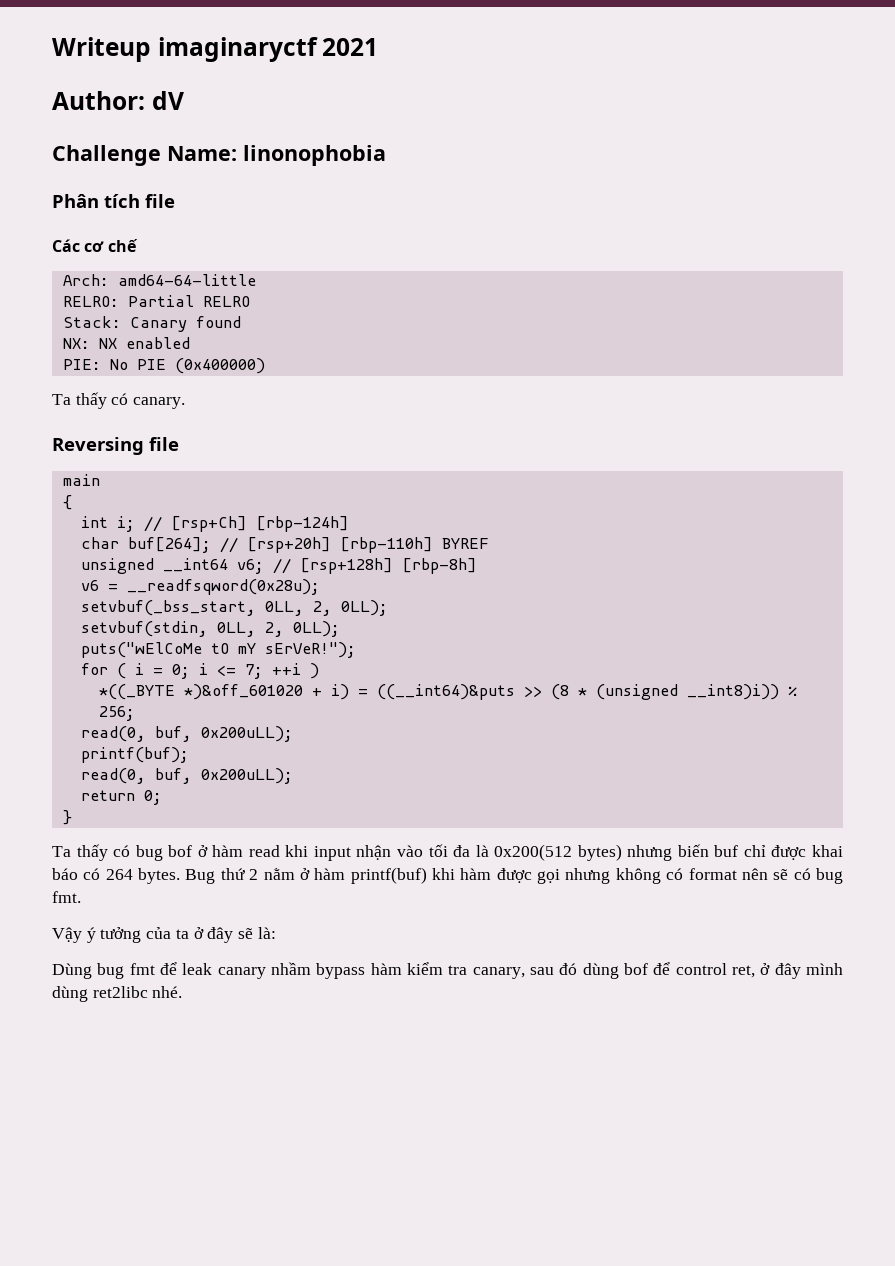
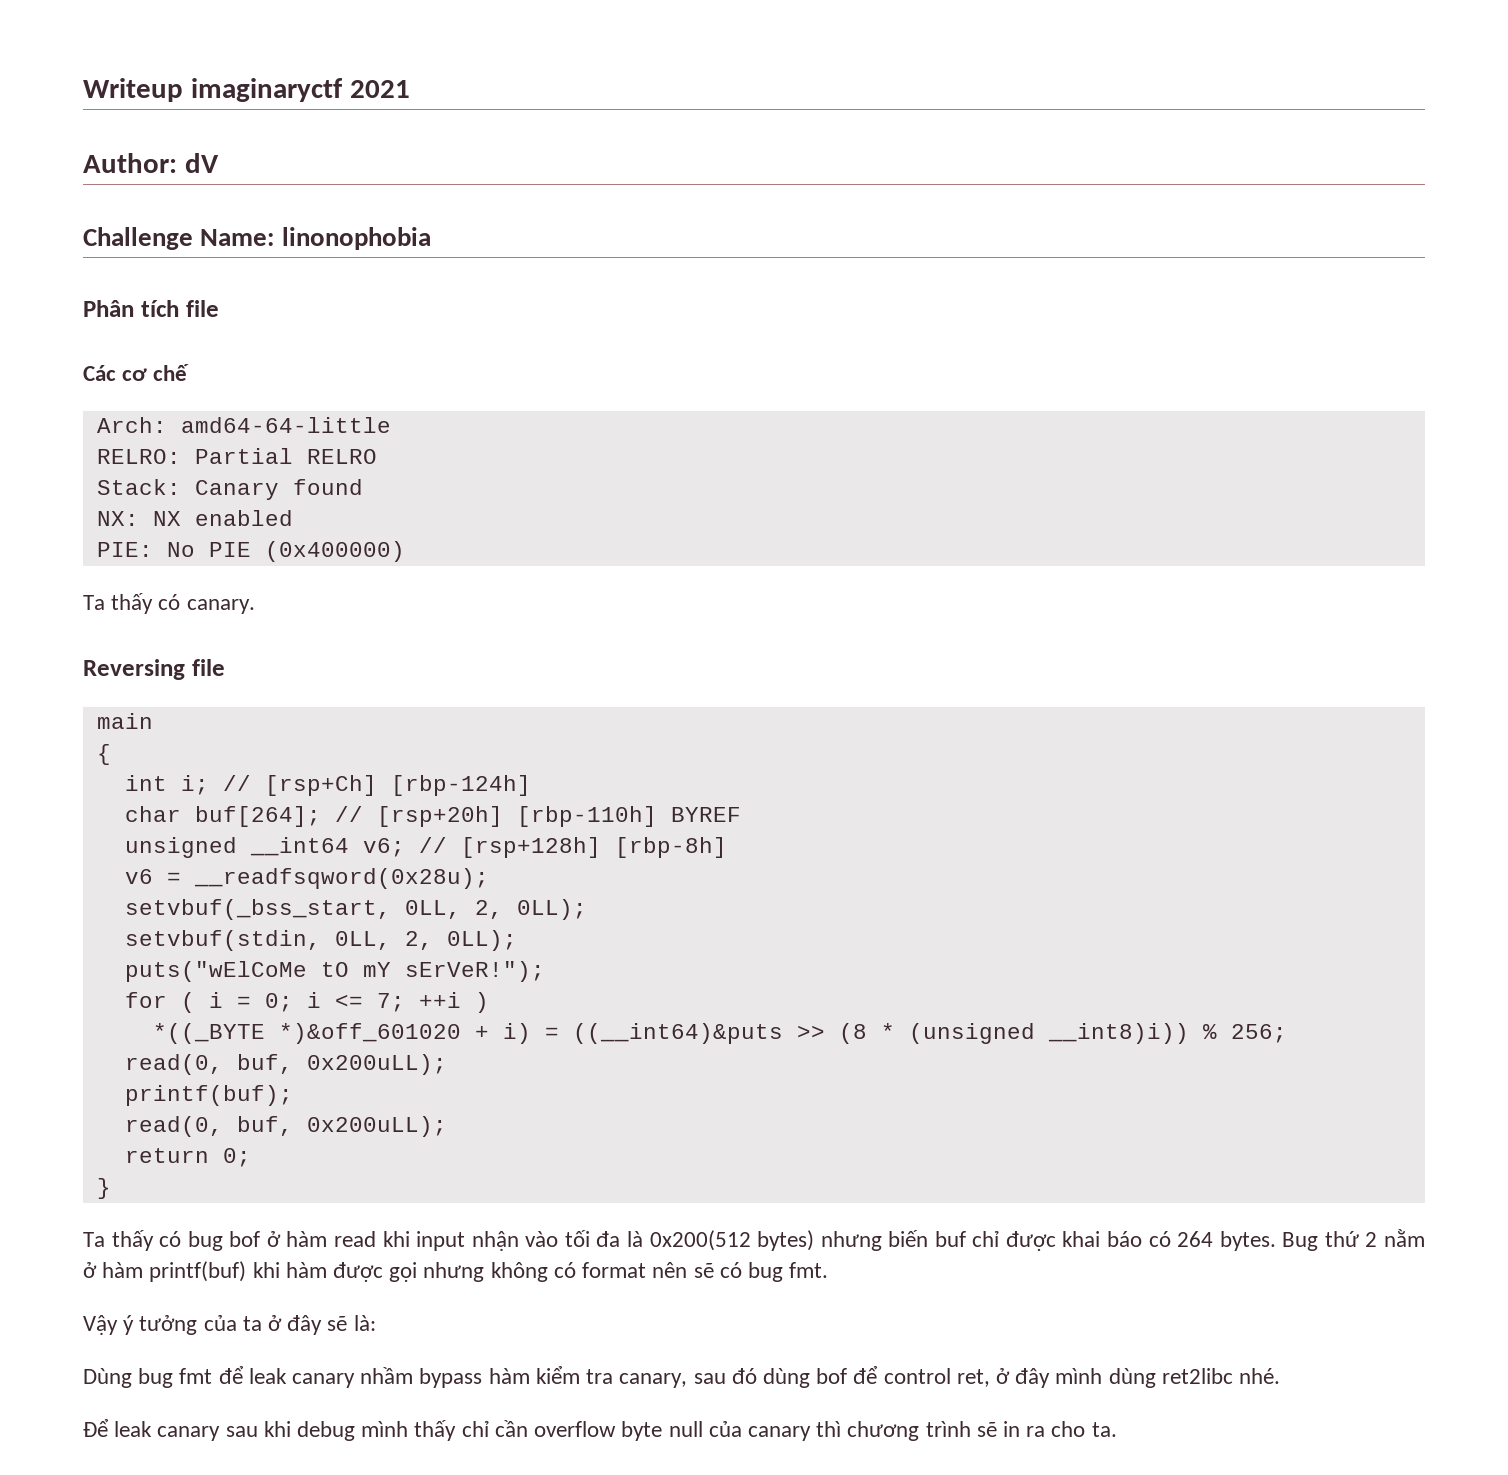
(183, 992) none -> [83,1419,1117,1441] // Để leak canary sau khi debug mình thấy chỉ cần overflow byte null của canary thì chương trình sẽ in ra cho ta.

